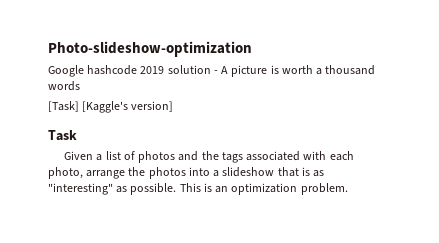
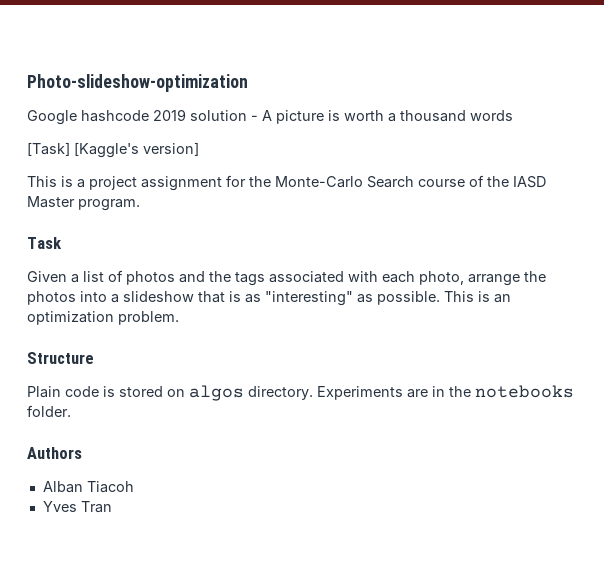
(174, 106) none -> [27,175,546,191] [27,196,140,211] // This is a project assignment for the Monte-Carlo Search course of the IASD Master program.
(348, 189) none -> [27,352,94,364] [27,385,574,401] [27,405,71,417] [27,447,82,459] [42,481,134,493] [42,501,112,513] // Structure // Plain code is stored on algos directory. Experiments are in the notebooks folder. // Authors // Alban Tiacoh // Yves Tran

